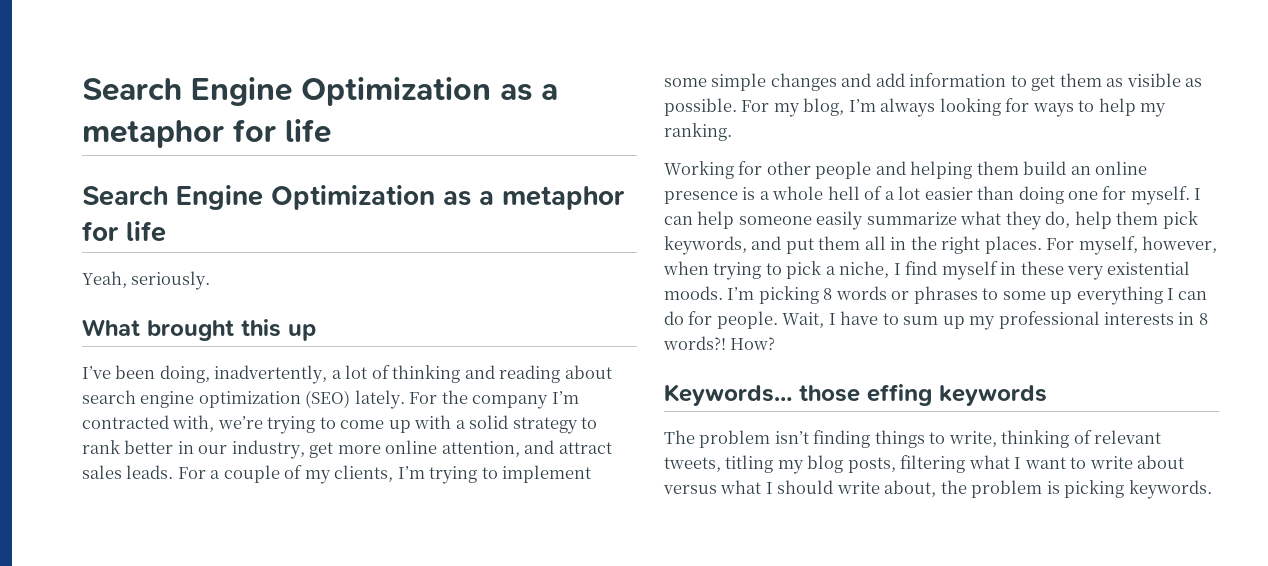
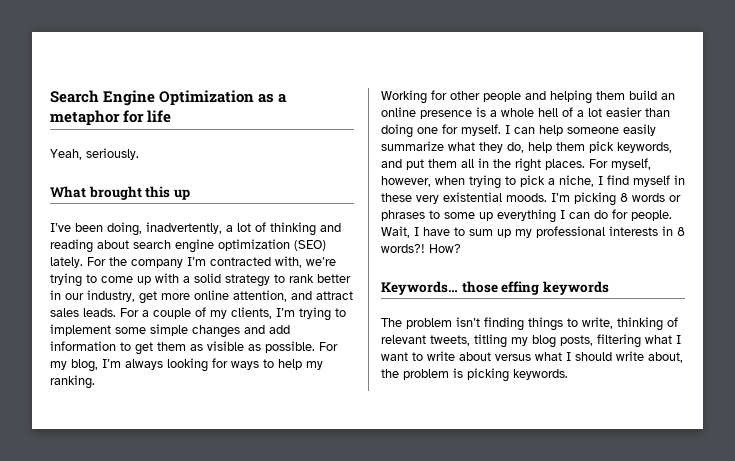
[82,77,558,106] [82,119,331,148] [82,185,625,210] [82,221,166,242] Search Engine Optimization as a metaphor for life // Search Engine Optimization as a metaphor for life -> [50,90,288,106] [50,110,172,126] Search Engine Optimization as a metaphor for life

